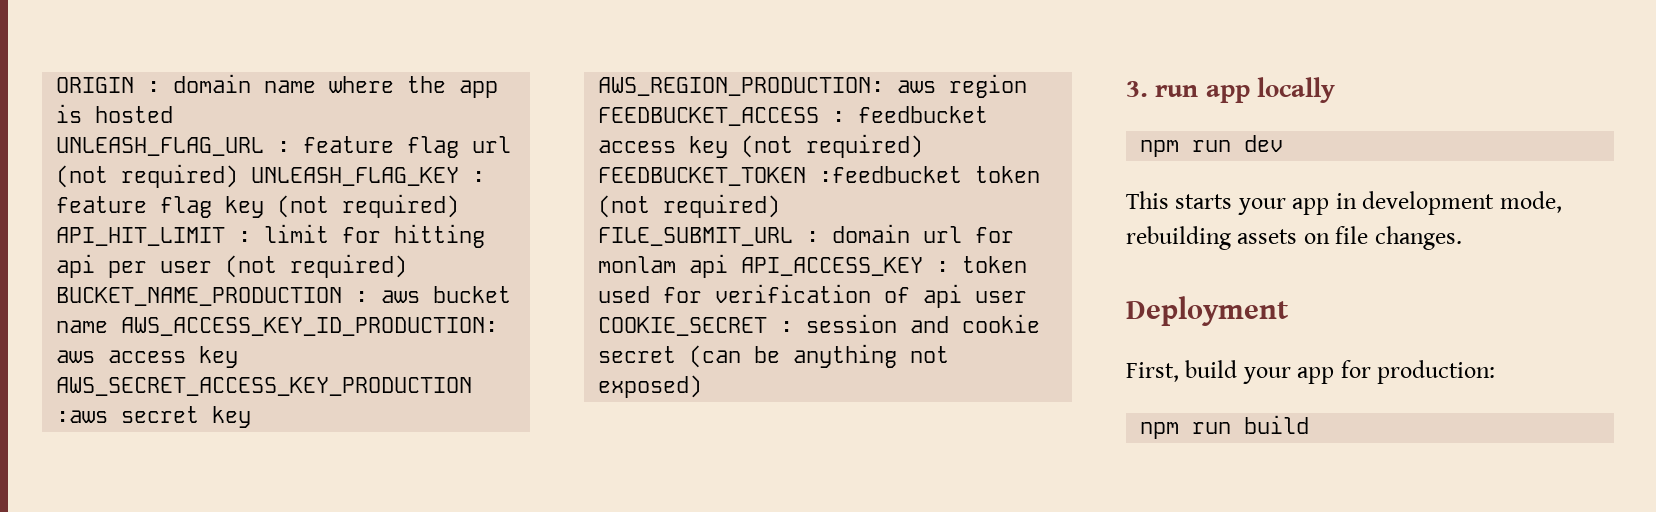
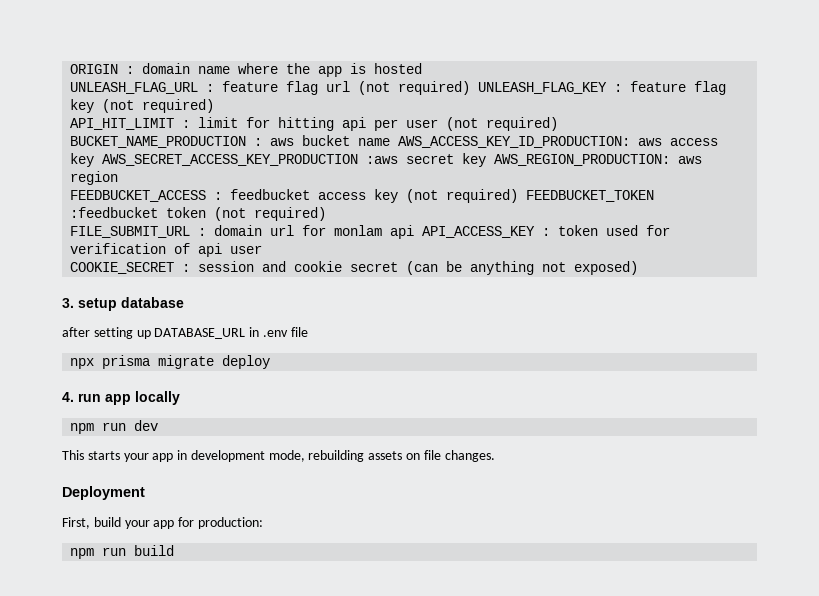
(1148, 89) none -> [78,297,184,311] [62,327,308,339] [70,355,271,369] [62,392,74,402] setup database // after setting up DATABASE_URL in .env file // npx prisma migrate deploy // 4.

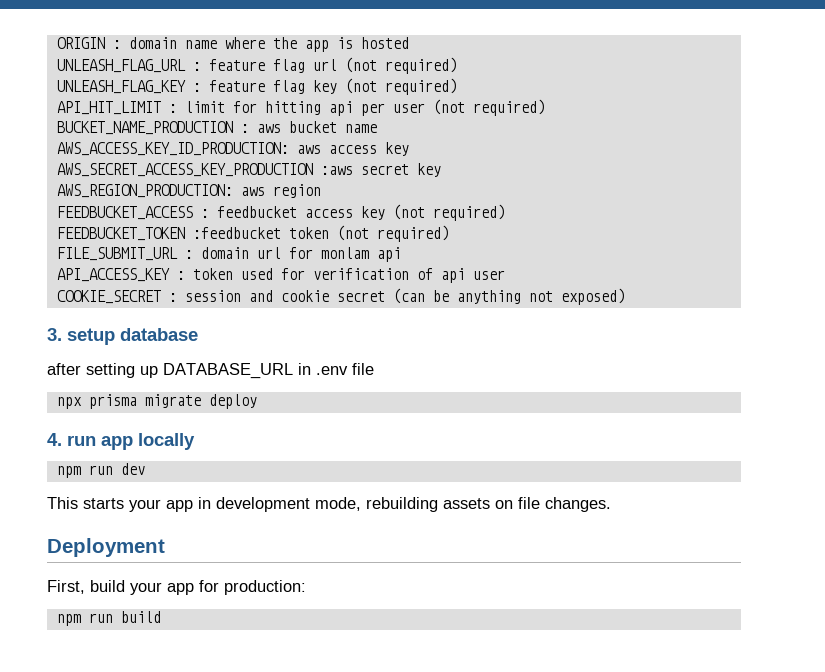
(471, 88) none -> (457, 65) //
(391, 142) none -> (377, 128) //
(95, 160) none -> (409, 149) //
(487, 160) none -> (441, 170) //
(519, 196) none -> (505, 212) //
(415, 232) none -> (401, 254) //

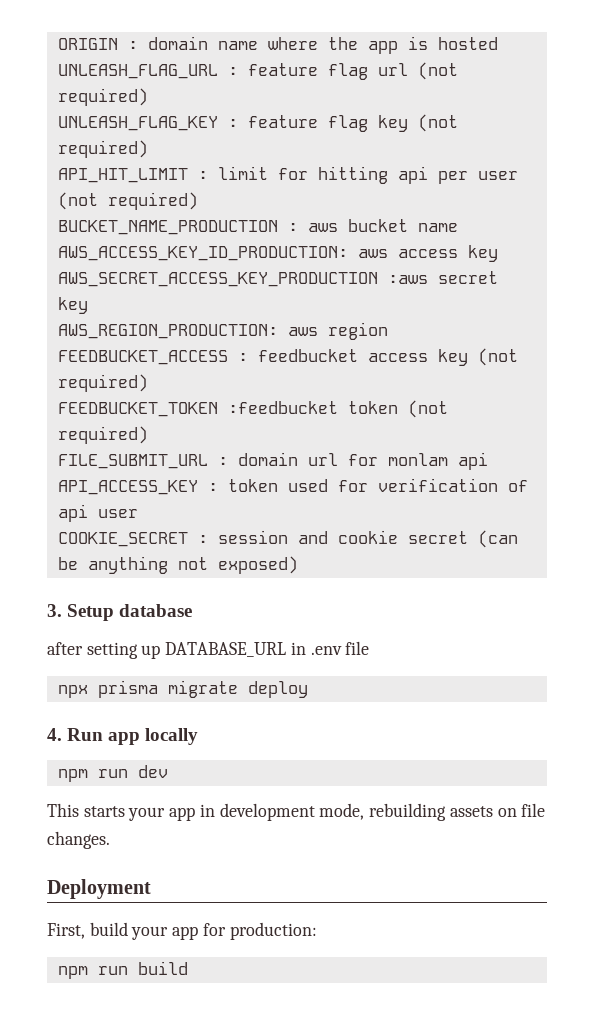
[67,328,115,345] setup -> [67,604,115,621] Setup
[67,435,96,446] run -> [67,728,104,741] Run

